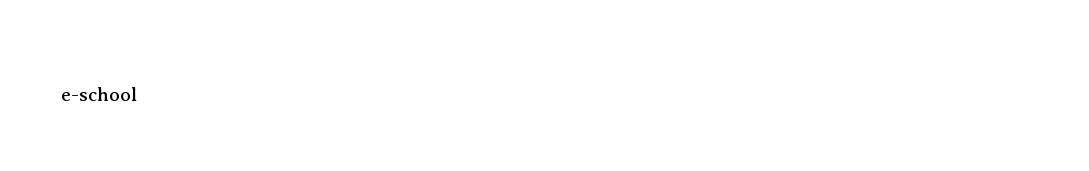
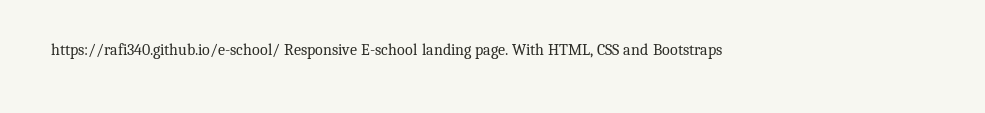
[61,87,137,101] e-school -> [51,43,722,59] https://rafi340.github.io/e-school/ Responsive E-school landing page. With HTML, CSS and Bootstraps

